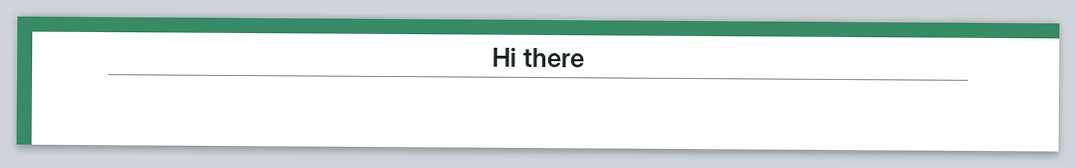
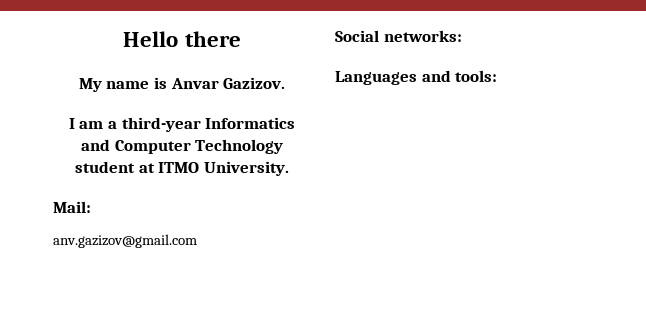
[492,47,518,67] Hi -> [123,31,179,47] Hello
(585, 57) none -> [78,77,286,92] [68,117,296,132] [80,139,284,154] [75,161,289,176] [53,201,91,213] [53,234,197,248] [335,30,462,42] [335,70,498,85] // My name is Anvar Gazizov. // I am a third-year Informatics and Computer Technology student at ITMO University. // Mail: // anv.gazizov@gmail.com // Social networks: // Languages and tools:

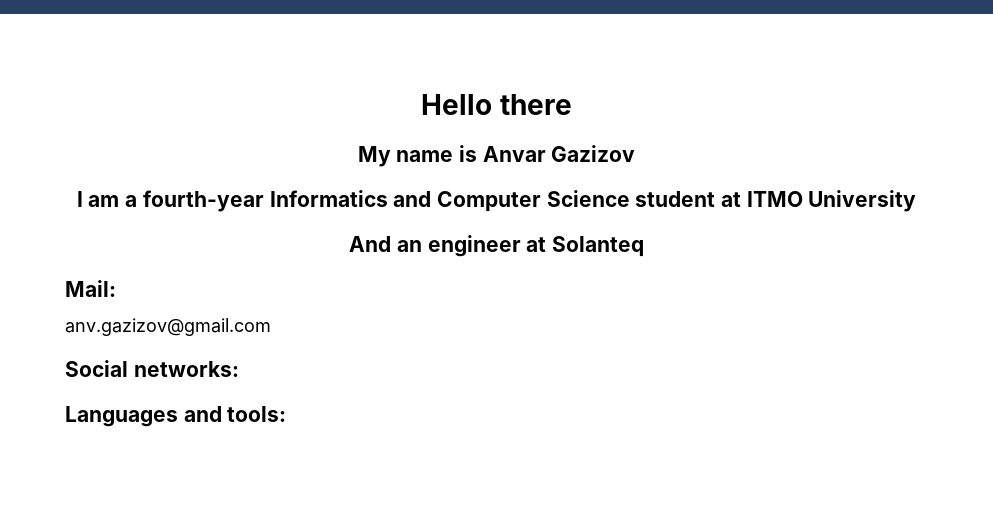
[223,77,286,89] Gazizov. -> [551,145,636,162] Gazizov
[121,117,201,132] third-year -> [142,190,264,212] fourth-year
[195,139,284,154] Technology -> [546,190,630,207] Science
[203,161,289,176] University. -> [808,190,917,212] [349,235,644,257] University // And an engineer at Solanteq

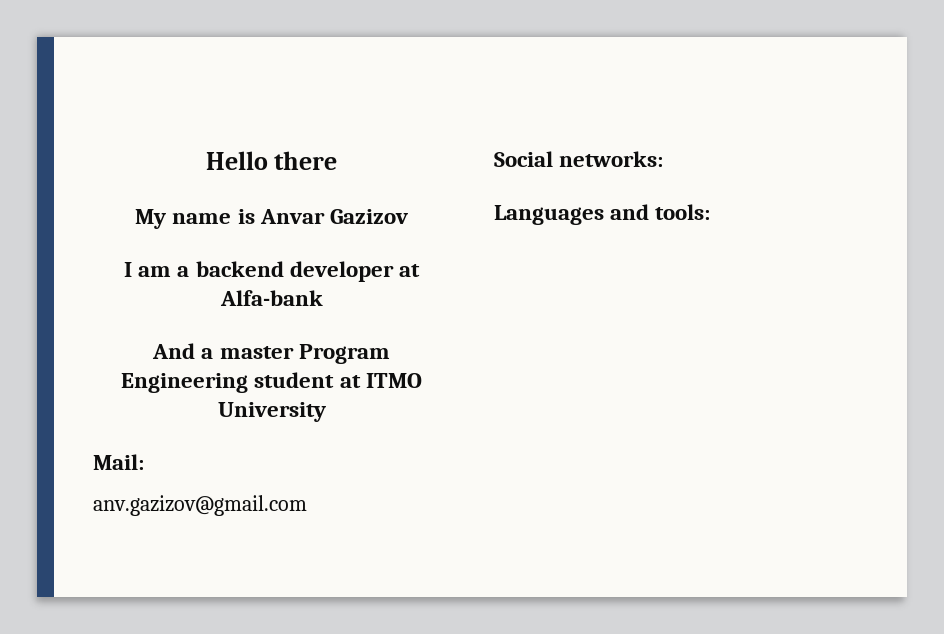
[142,190,630,212] fourth-year Informatics and Computer Science -> [195,261,421,282] [219,290,323,306] [152,343,390,364] [121,373,249,393] backend developer at Alfa-bank // And a master Program Engineering
[349,235,644,257] // And an engineer at Solanteq -> (326, 412) none

